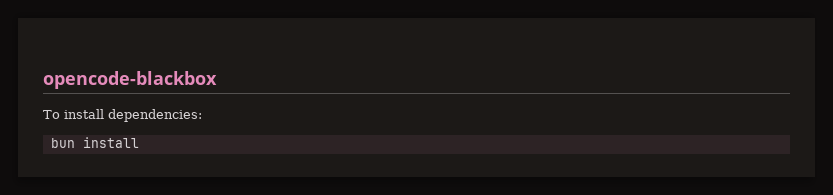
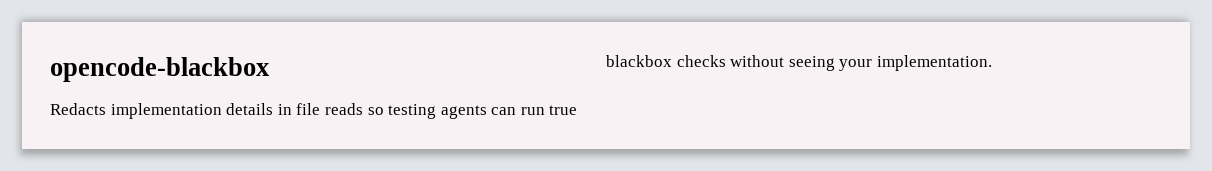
[43,109,202,122] [50,137,139,148] To install dependencies: // bun install -> [50,103,578,119] [606,55,992,71] Redacts implementation details in file reads so testing agents can run true blackbox checks without seeing your implementation.

